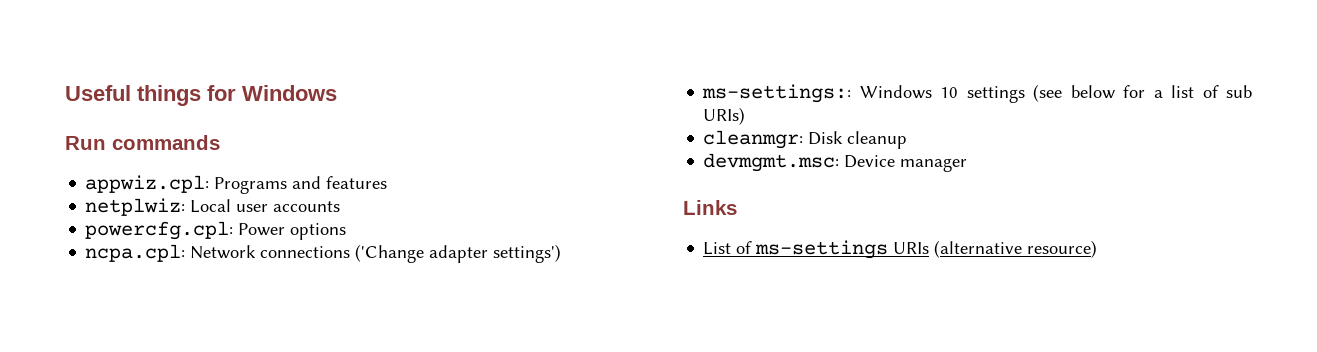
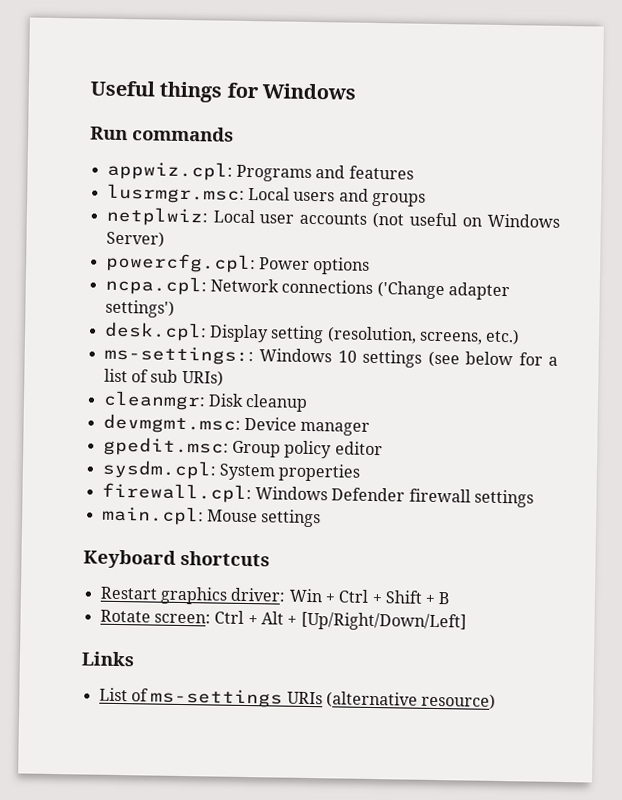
(388, 182) none -> [106,183,426,207] // lusrmgr.msc: Local users and groups
(341, 206) none -> [372,211,560,229] [105,230,165,248] (not useful on Windows Server)
(562, 253) none -> [103,321,521,346] // desk.cpl: Display setting (resolution, screens, etc.)
(968, 165) none -> [102,436,383,459] [101,459,361,482] [101,482,534,508] [101,505,322,528] [83,549,270,569] [99,586,450,605] [99,609,467,632] // gpedit.msc: Group policy editor // sysdm.cpl: System properties // firewall.cpl: Windows Defender firewall settings // main.cpl: Mouse settings // Keyboard shortcuts // Restart graphics driver: Win + Ctrl + Shift + B // Rotate screen: Ctrl + Alt + [Up/Right/Down/Left]

